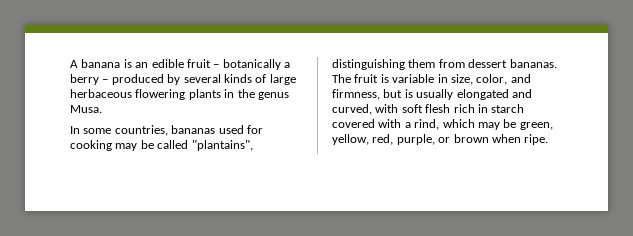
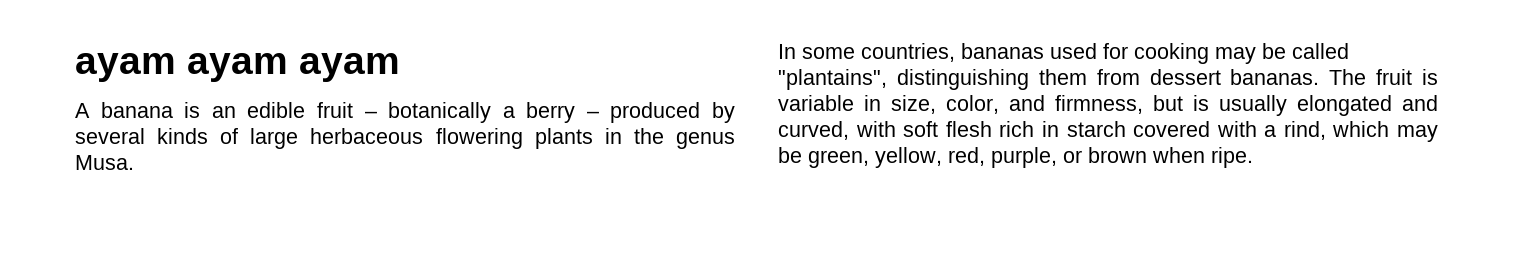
(70, 64) none -> [75,53,400,82] ayam ayam ayam //

